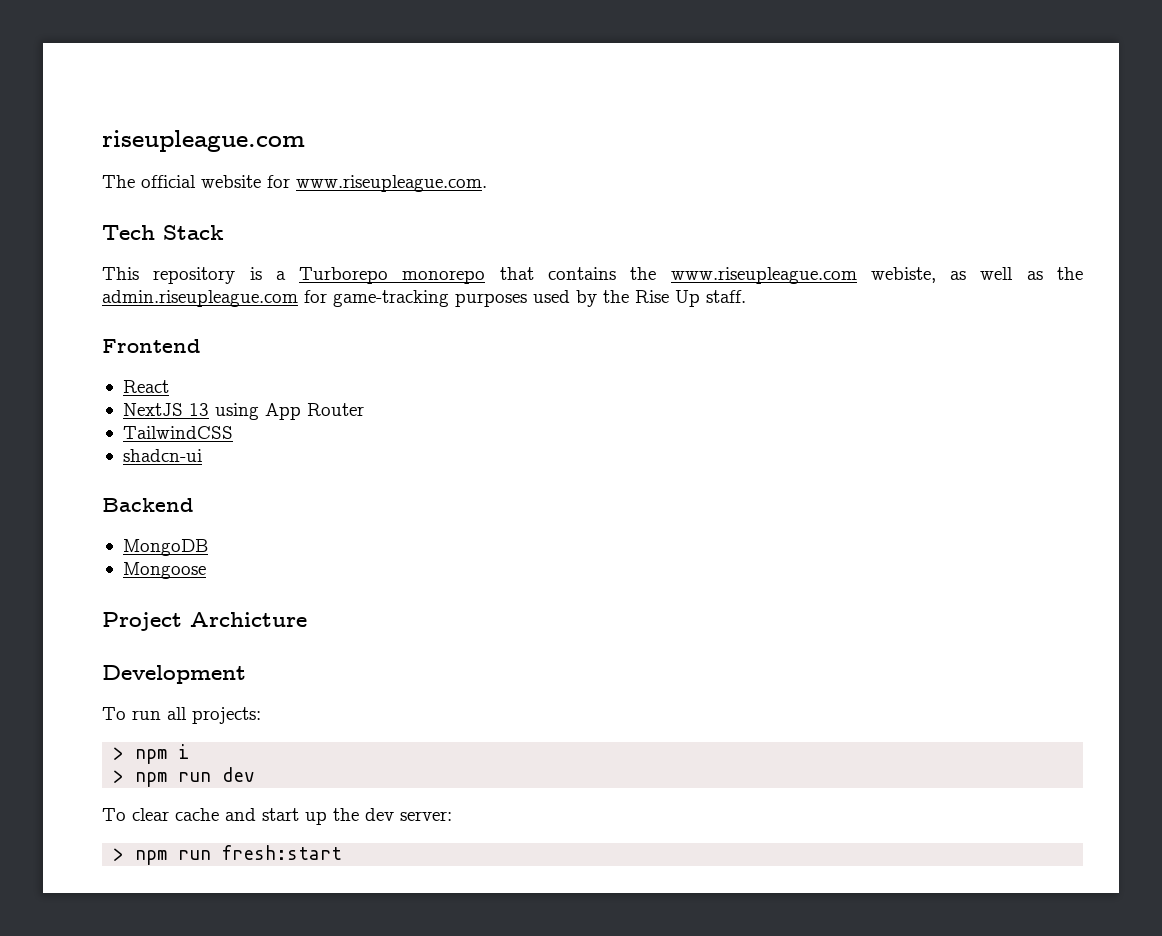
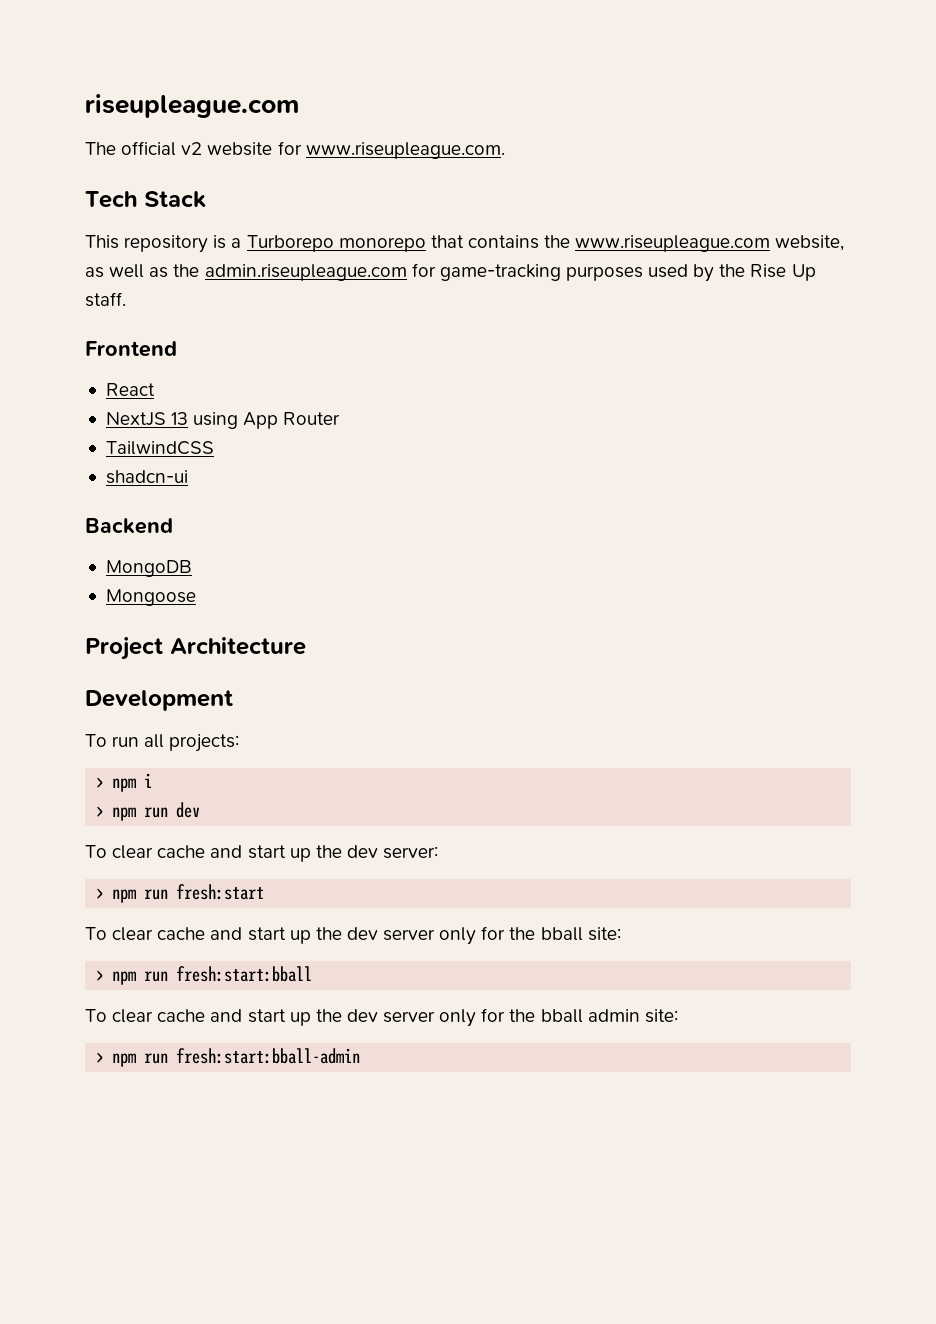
(196, 181) none -> [181,142,203,155] v2
[870,267,936,283] webiste, -> [775,235,845,251] website,
[190,612,307,627] Archicture -> [170,637,306,655] Architecture
(343, 852) none -> [85,926,621,945] [96,966,313,985] [85,1008,678,1027] [96,1048,361,1067] // To clear cache and start up the dev server only for the bball site: // > npm run fresh:start:bball // To clear cache and start up the dev server only for the bball admin site: // > npm run fresh:start:bball-admin

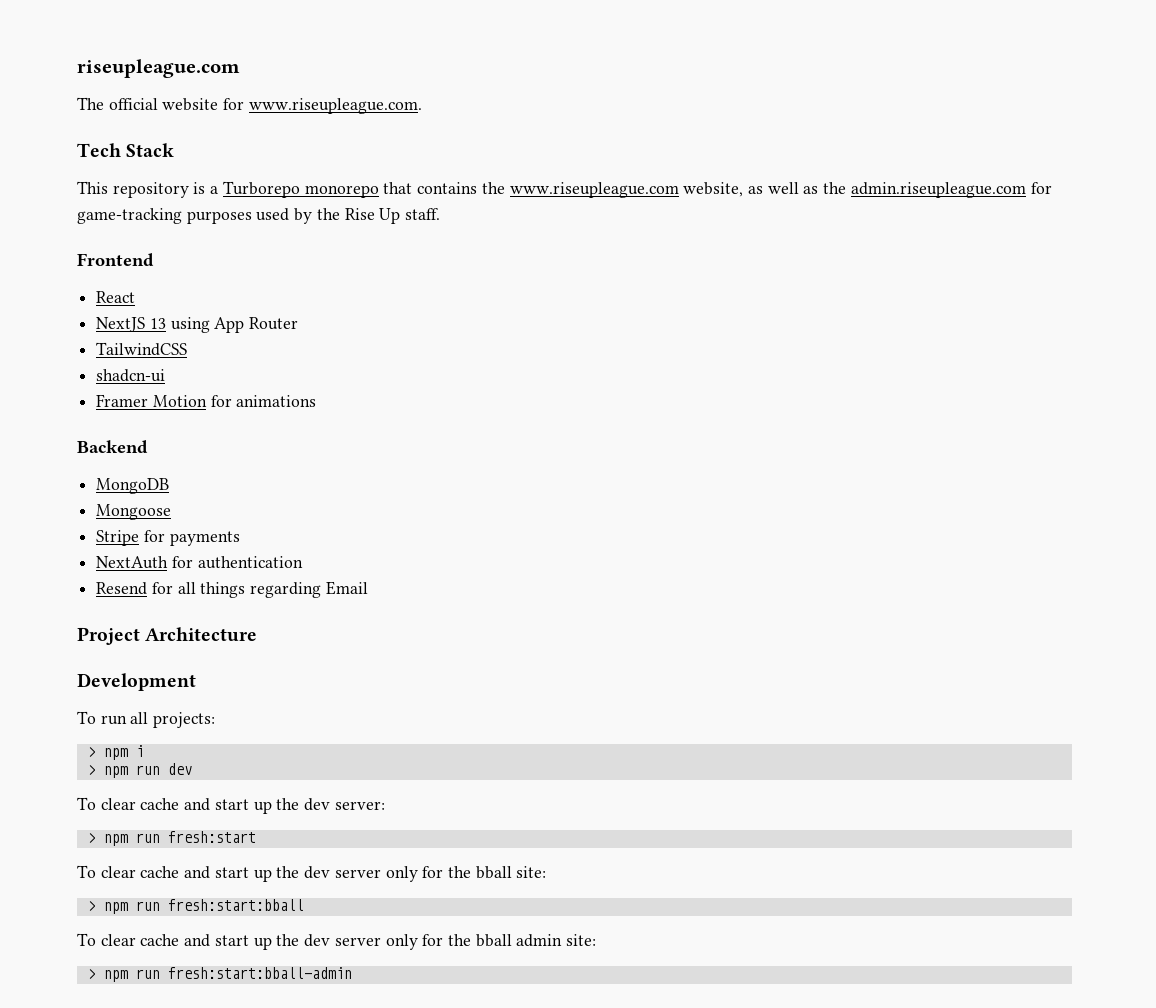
[181,142,203,155] v2 -> (158, 104) none
(188, 477) none -> [96,394,317,407] // Framer Motion for animations
(196, 597) none -> [96,530,240,546] [96,556,303,569] [96,581,368,598] // Stripe for payments // NextAuth for authentication // Resend for all things regarding Email

